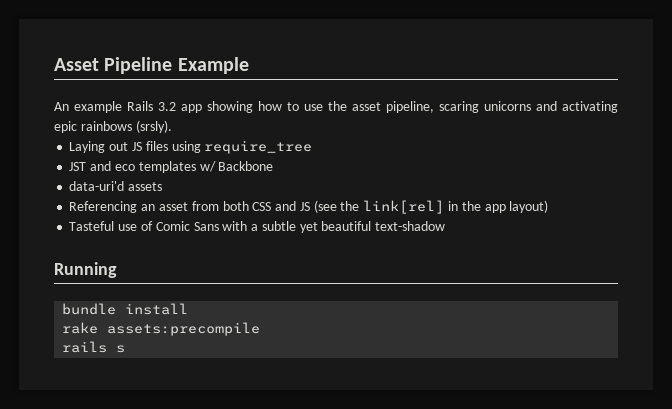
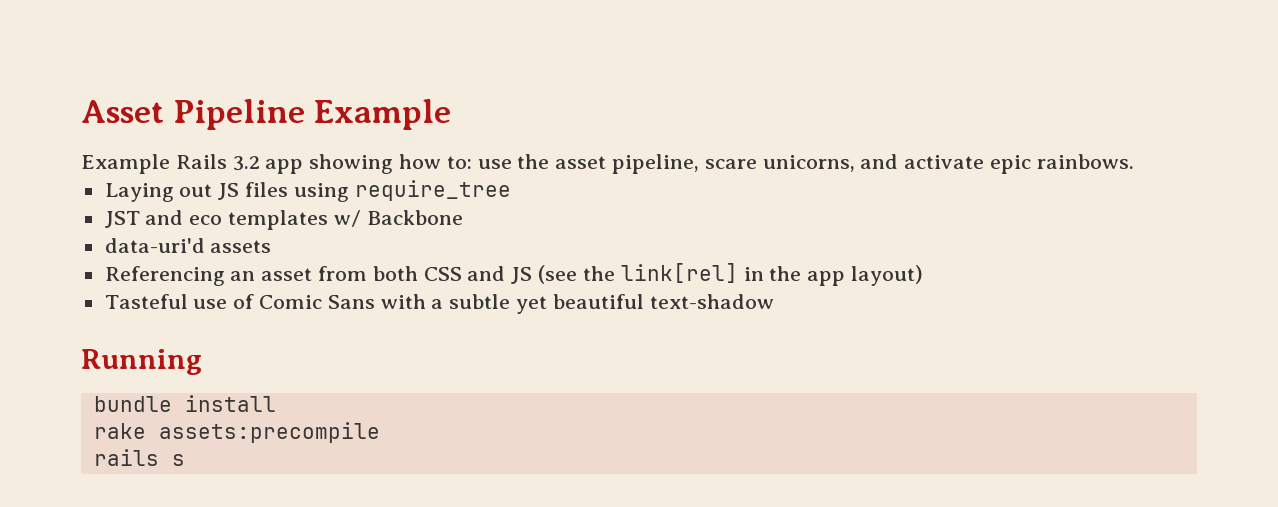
[54,101,122,113] An example -> [81,154,170,174] Example
[287,102,299,111] to -> [446,156,472,169] to:
[439,101,618,113] [54,120,172,133] scaring unicorns and activating epic rainbows (srsly). -> [704,154,1134,174] scare unicorns, and activate epic rainbows.

